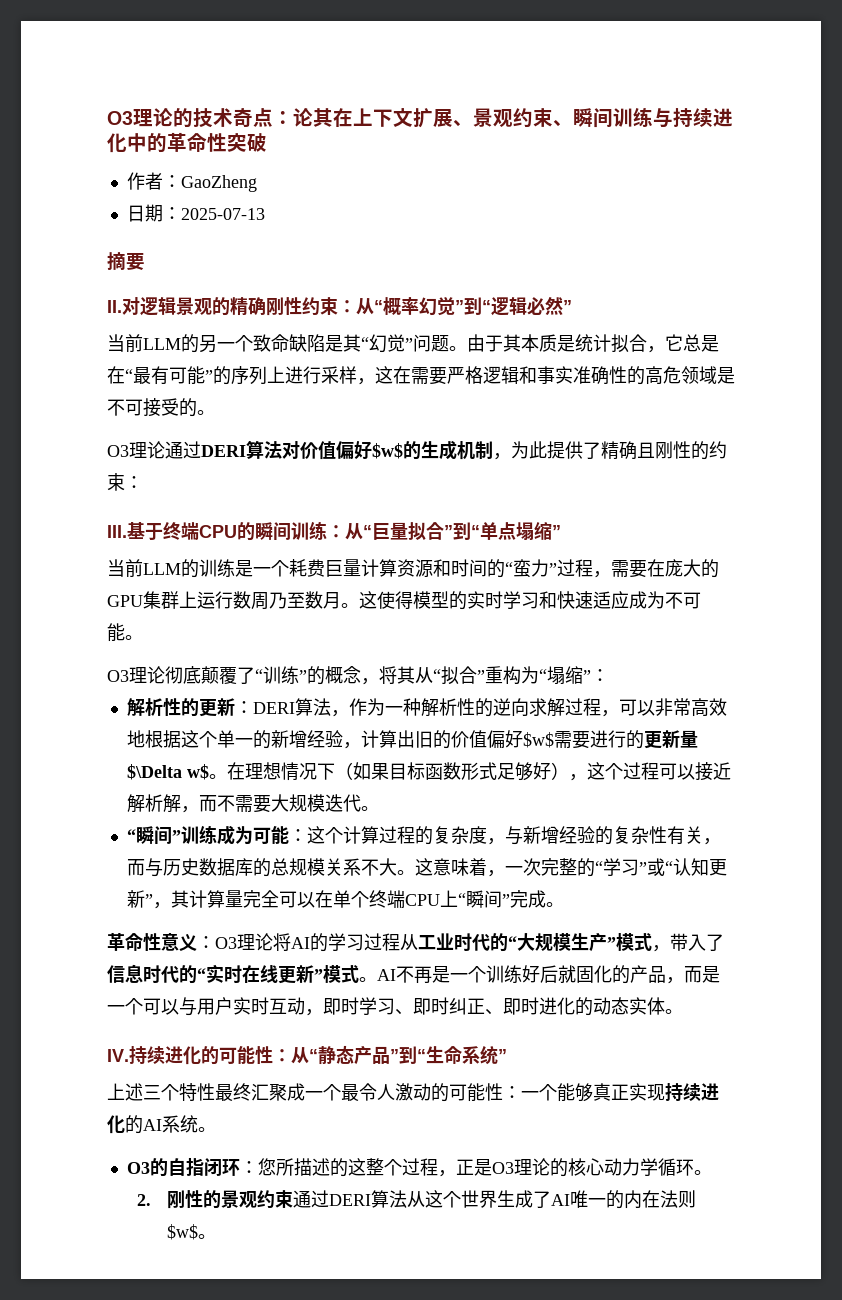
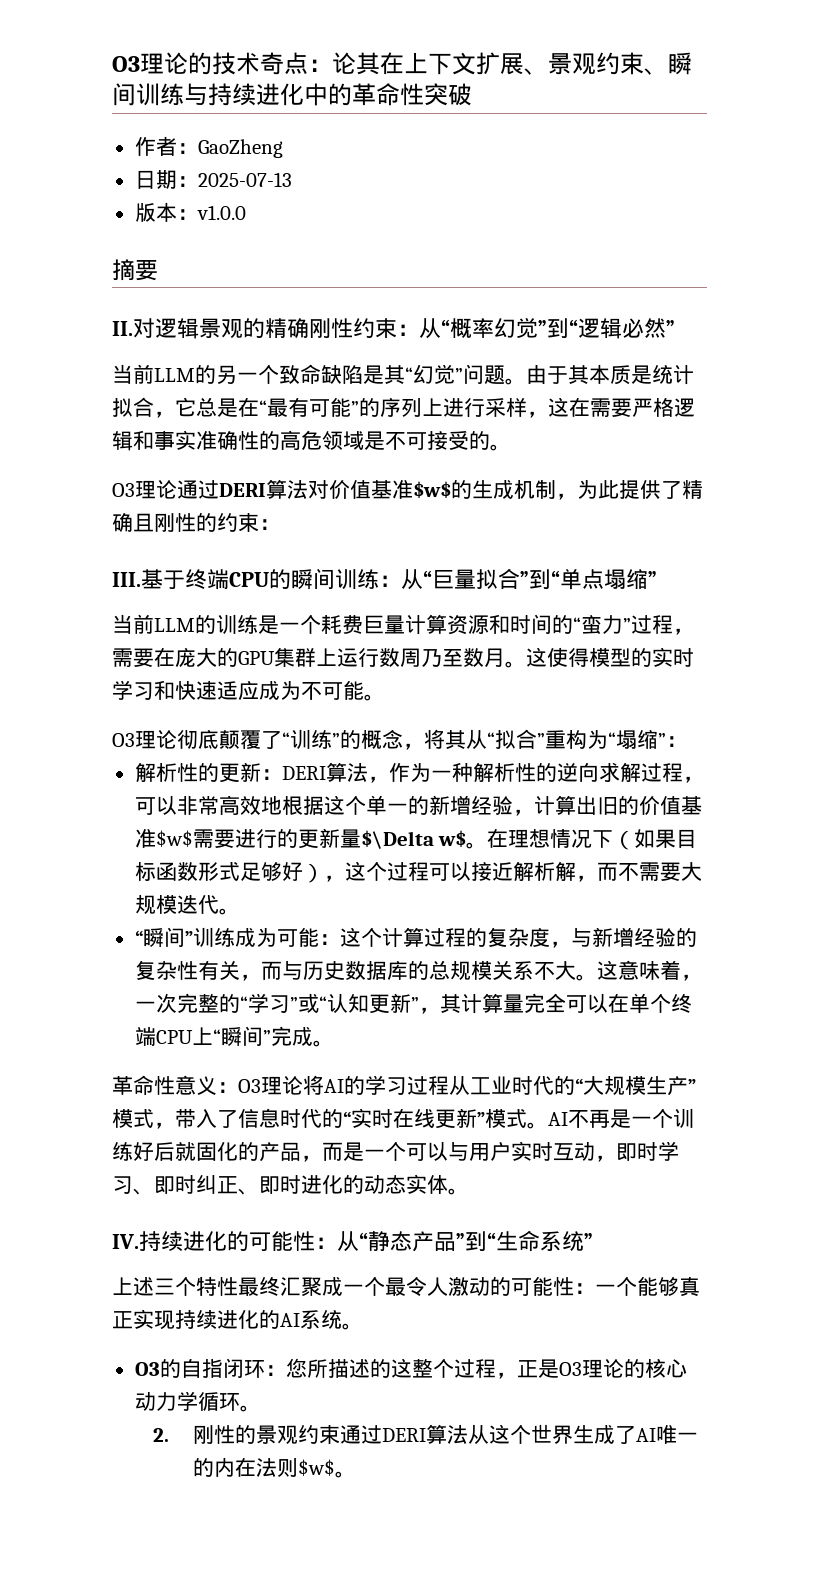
(265, 214) none -> [134,202,246,222] // 版本：v1.0.0
[336,441,372,460] 偏好 -> [371,479,413,499] 基准
[486,730,523,749] 偏好 -> [680,796,702,815] [134,828,156,848] 基准

